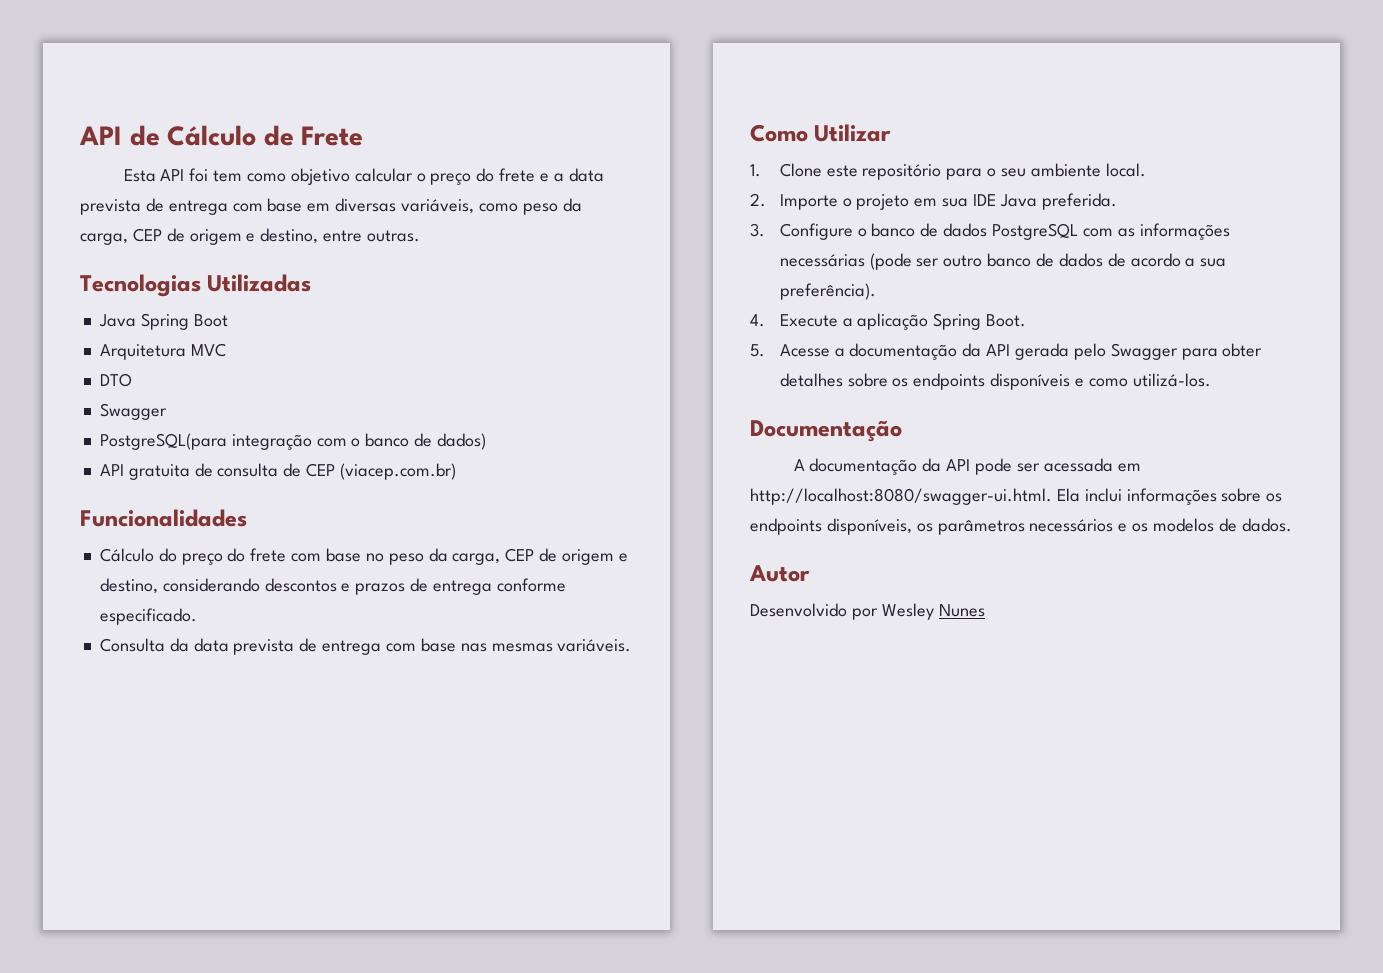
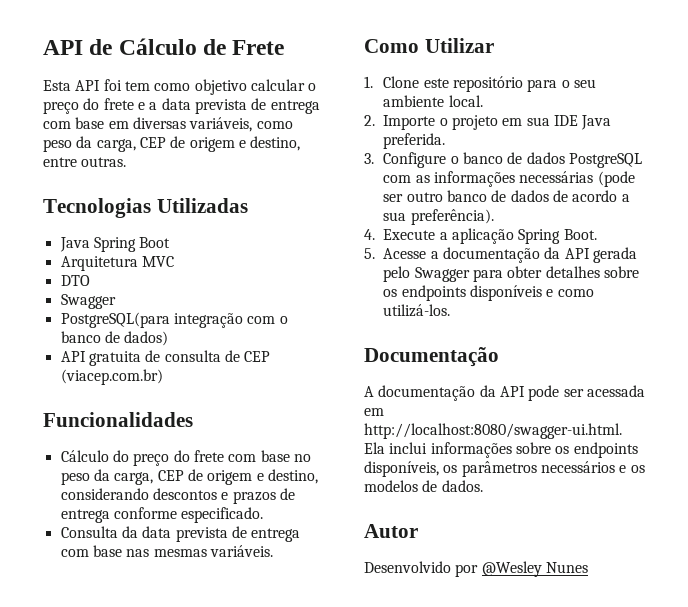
[881,603,934,620] Wesley -> [481,561,542,577] @Wesley

